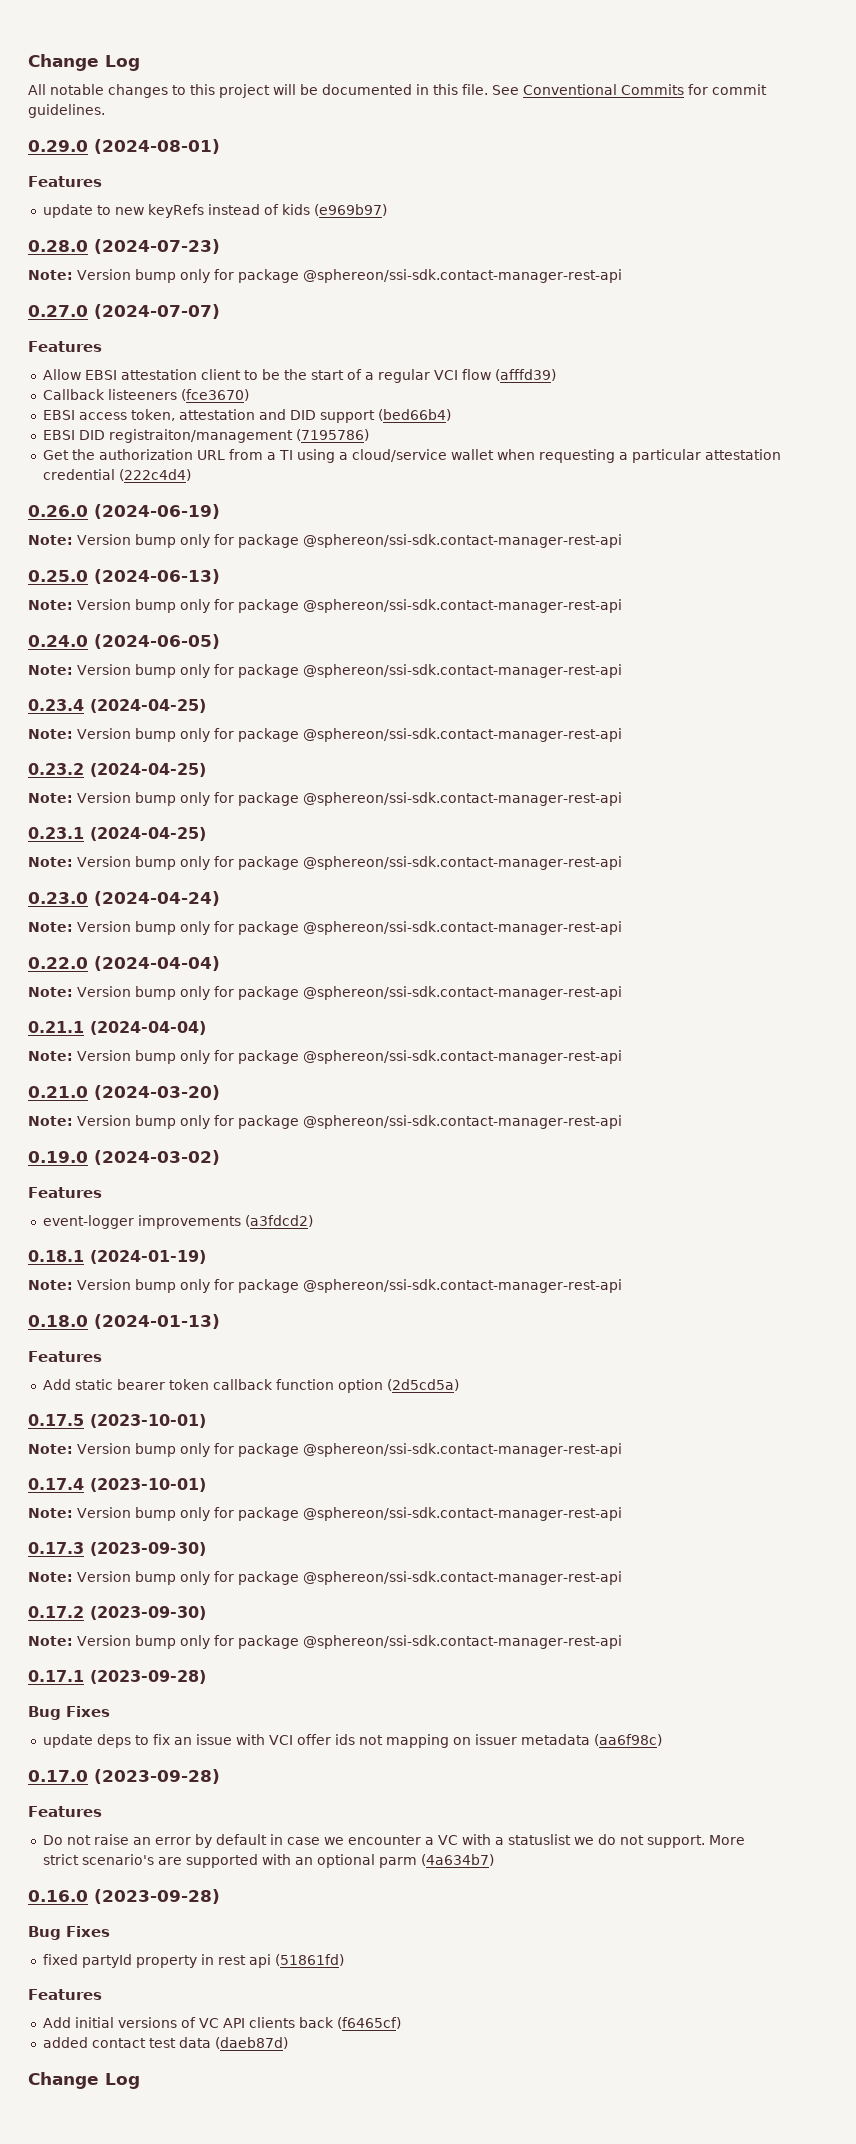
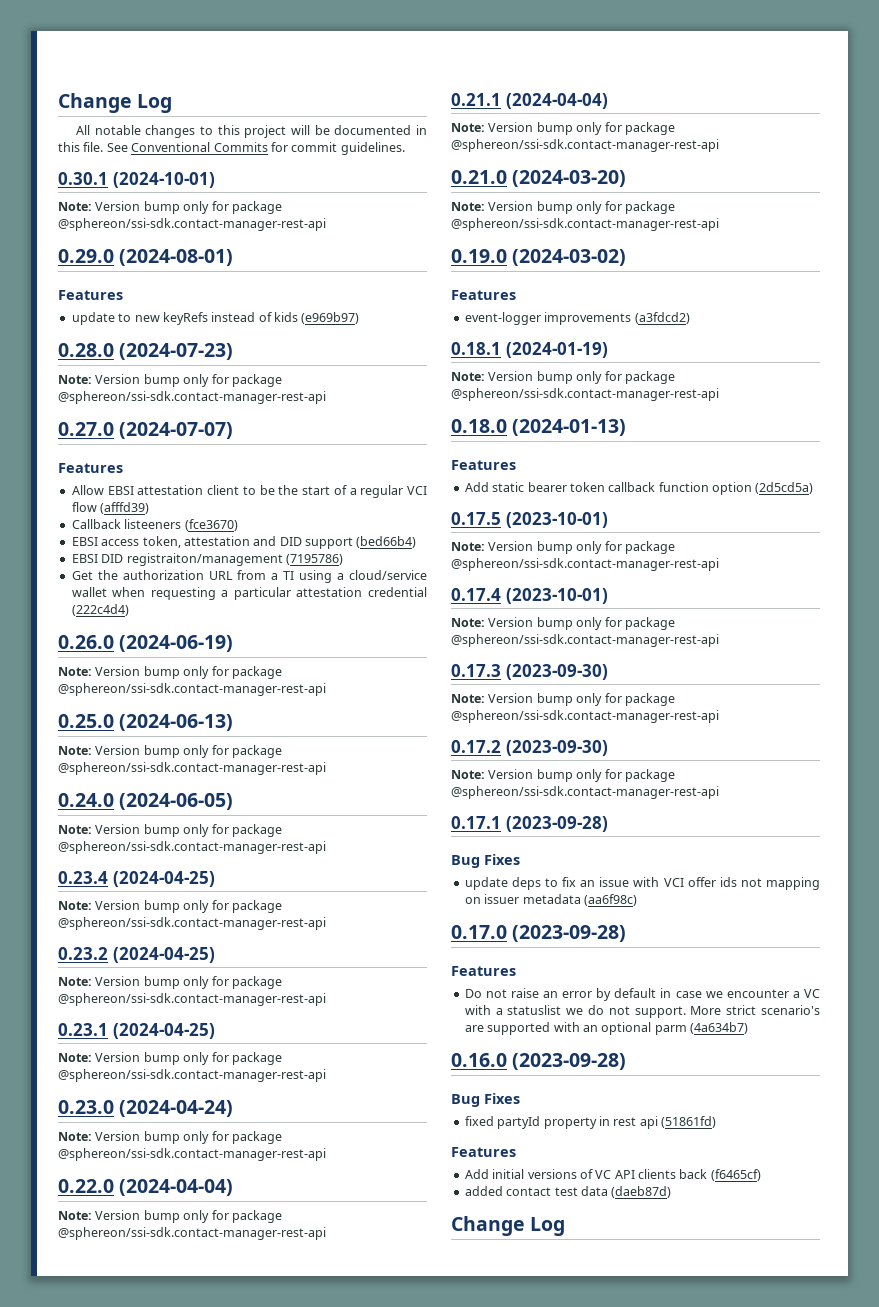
(105, 111) none -> [58,172,215,188] [58,201,282,214] [58,218,326,231] // 0.30.1 (2024-10-01) // Note: Version bump only for package @sphereon/ssi-sdk.contact-manager-rest-api

